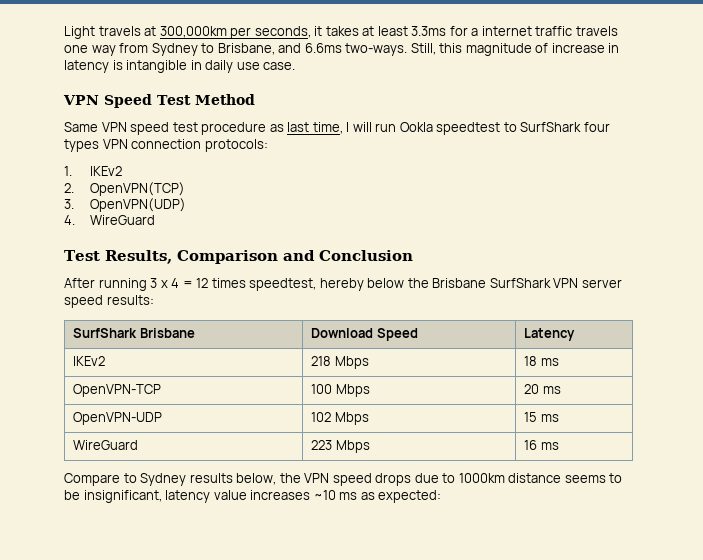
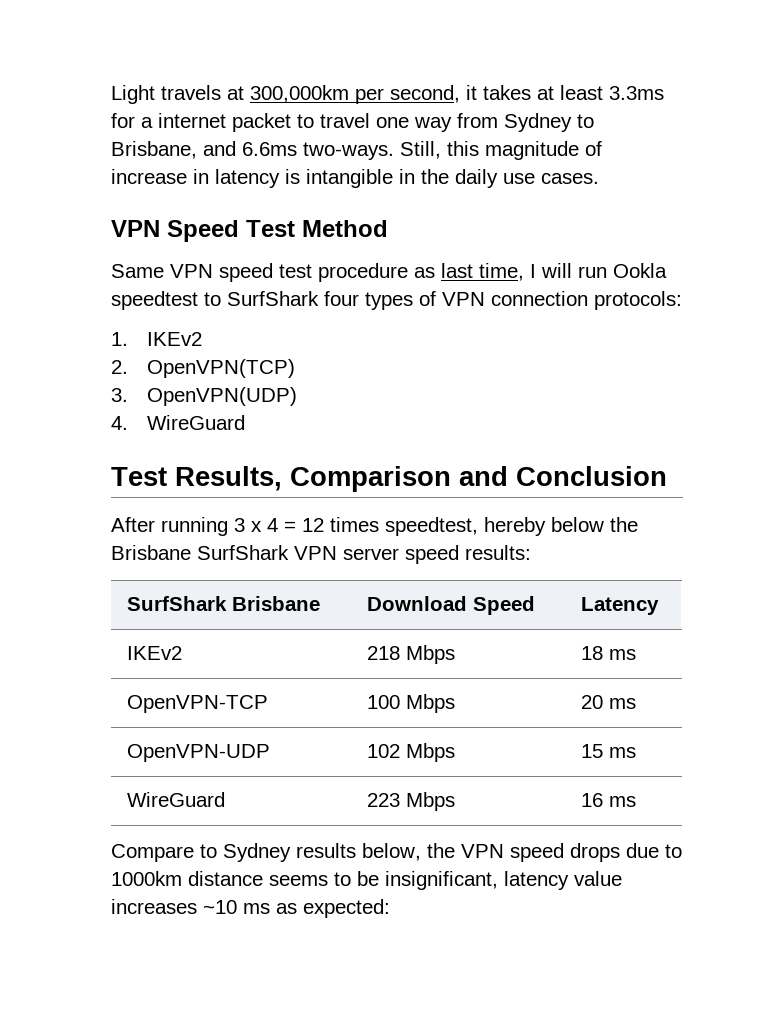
[254,26,311,38] seconds, -> [390,85,460,103] second,
[535,26,618,36] traffic travels -> [232,113,370,132] packet to travel
(202, 65) none -> [421,169,449,184] the
[263,62,296,70] case. -> [541,173,599,184] cases.
(99, 145) none -> [419,291,436,306] of

